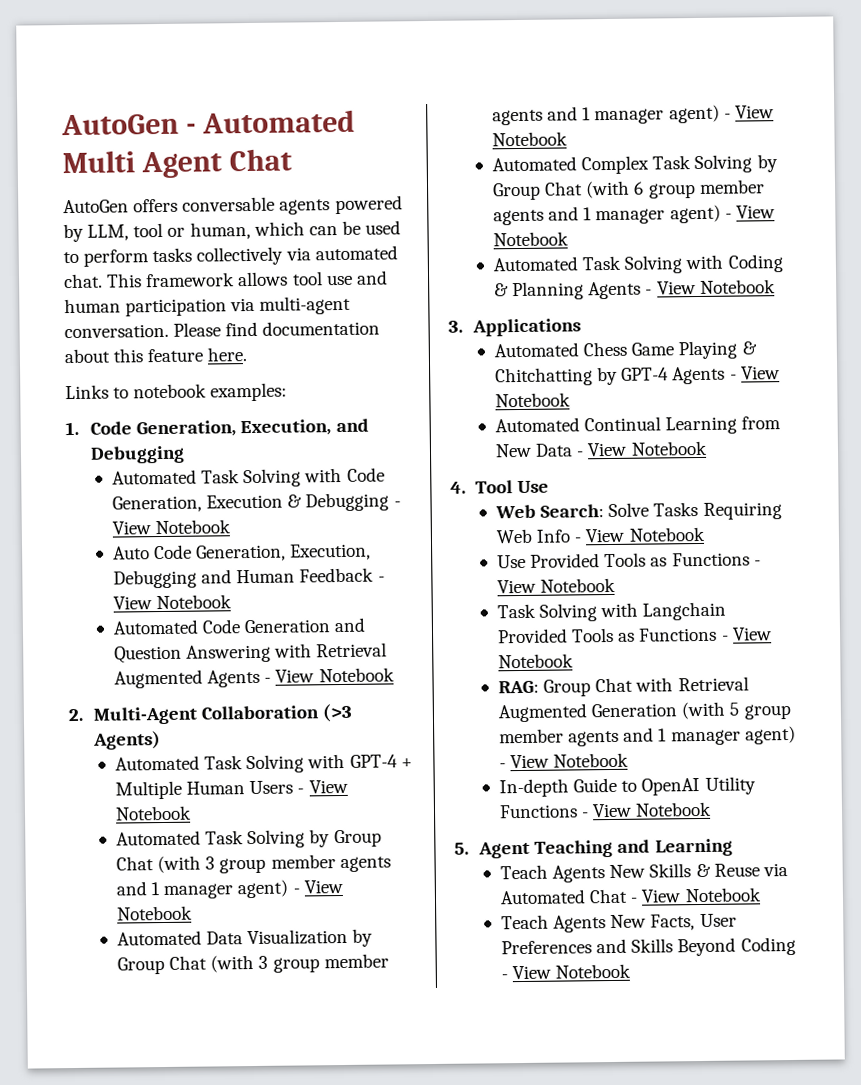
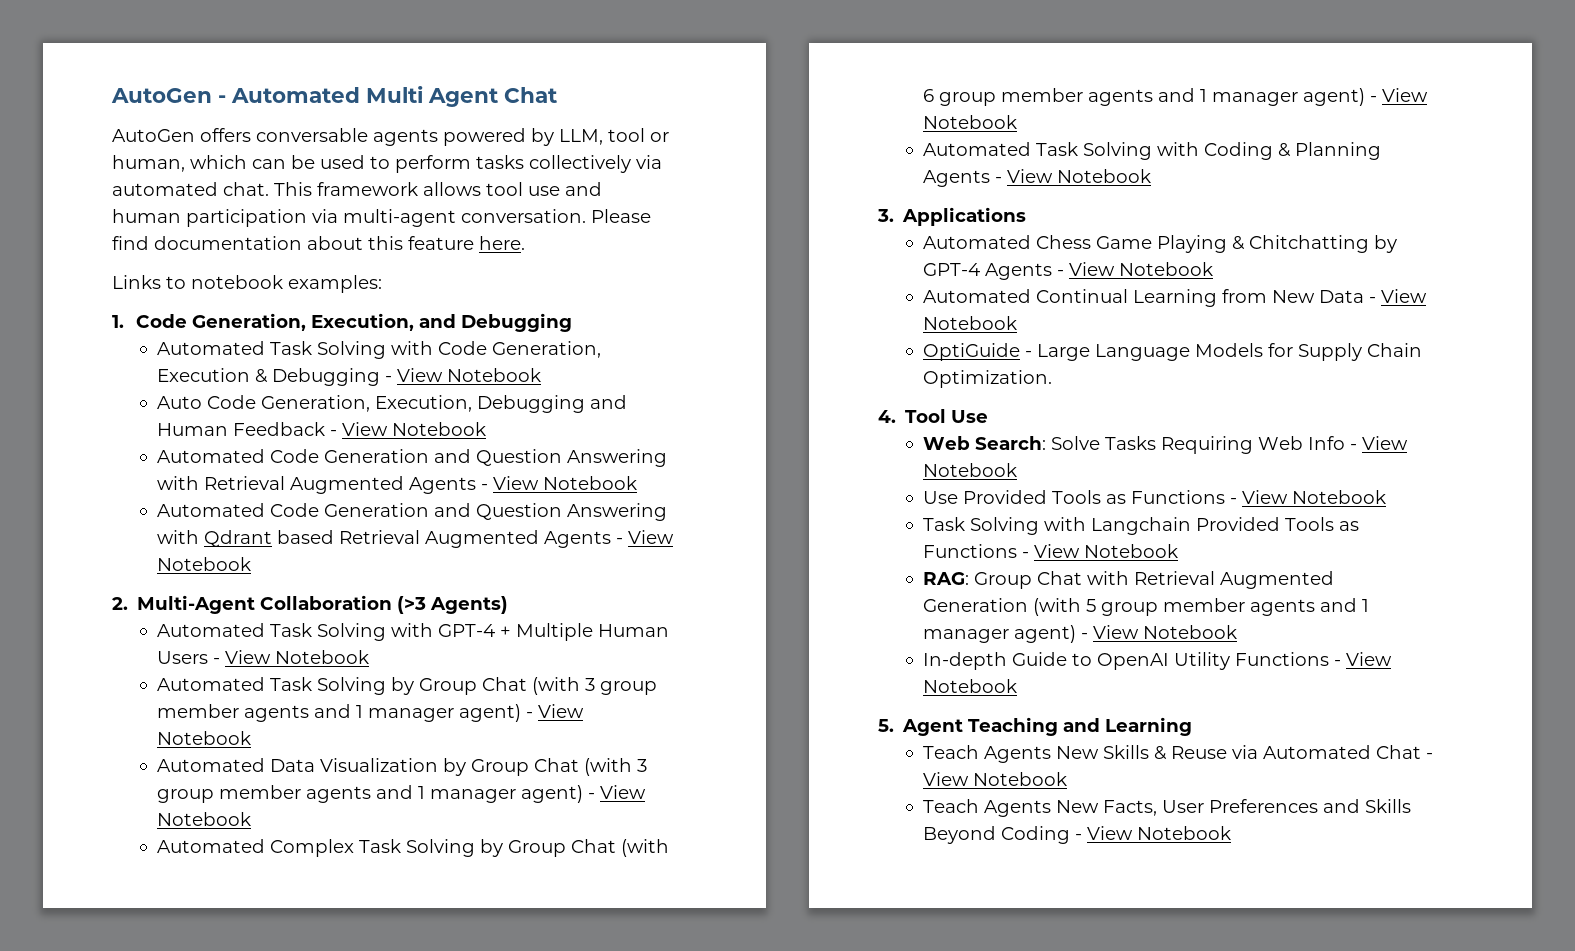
(395, 675) none -> [156,503,667,521] [156,530,674,548] [156,557,251,571] // Automated Code Generation and Question Answering with Qdrant based Retrieval Augmented Agents - View Notebook
(708, 448) none -> [922,343,1422,361] [922,370,1052,388] // OptiGuide - Large Language Models for Supply Chain Optimization.

